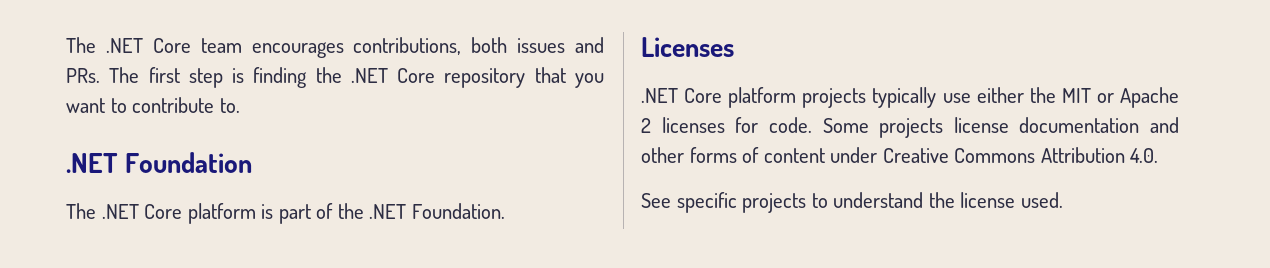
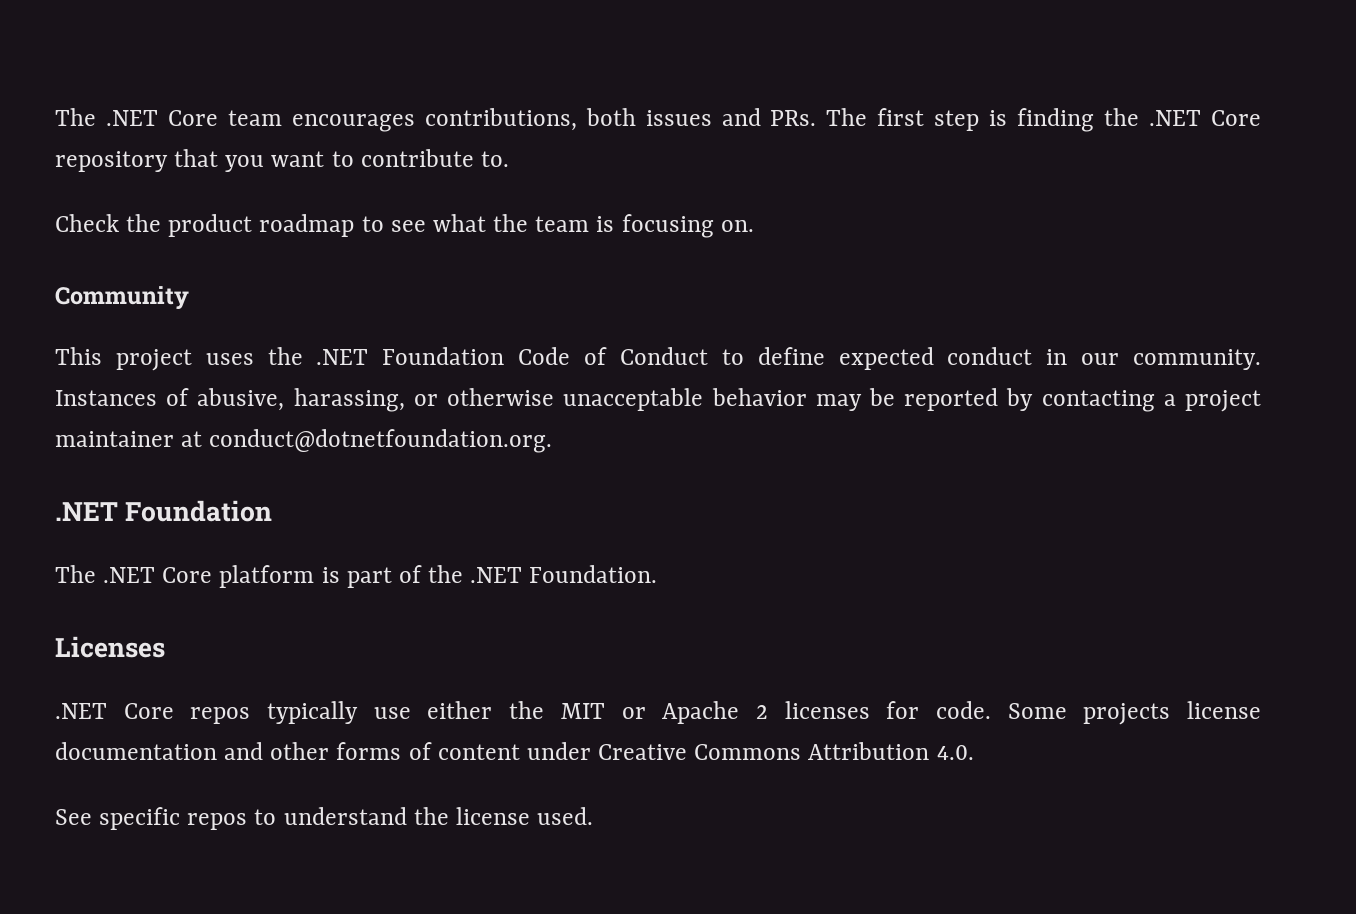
(240, 105) none -> [55,214,754,238] [55,286,189,310] [55,347,1261,371] [55,388,1261,412] [55,429,553,453] // Check the product roadmap to see what the team is focusing on. // Community // This project uses the .NET Foundation Code of Conduct to define expected conduct in our community. Instances of abusive, harassing, or otherwise unacceptable behavior may be reported by contacting a project maintainer at conduct@dotnetfoundation.org.
[728,87,867,108] platform projects -> [190,707,251,724] repos
[742,193,807,213] projects -> [187,813,248,830] repos

